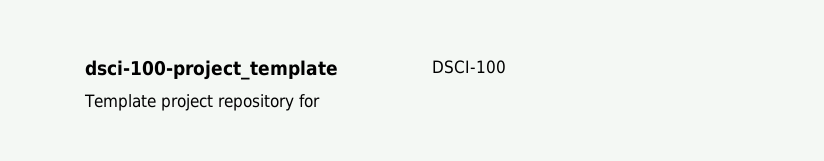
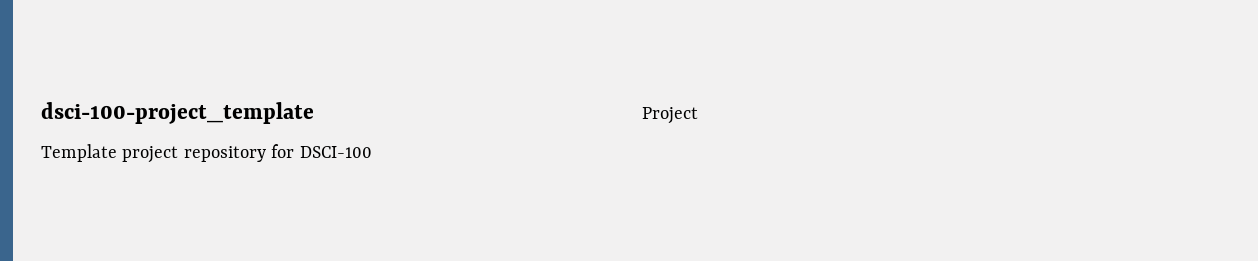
(506, 67) none -> [642,107,698,124] // Project

